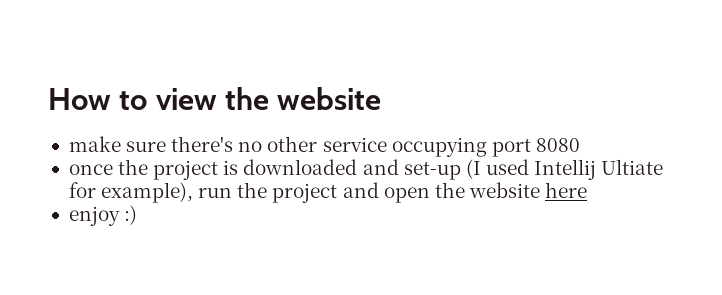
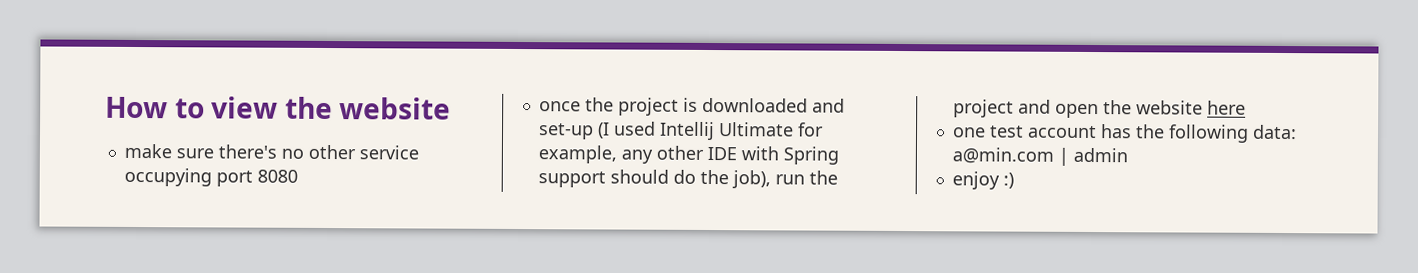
[601,159,664,175] [68,182,194,203] Ultiate for example), -> [718,122,824,137] [537,145,839,165] [537,169,771,189] Ultimate for example, any other IDE with Spring support should do the job),
(588, 190) none -> [951,124,1297,143] [951,147,1128,166] // one test account has the following data: a@min.com | admin

